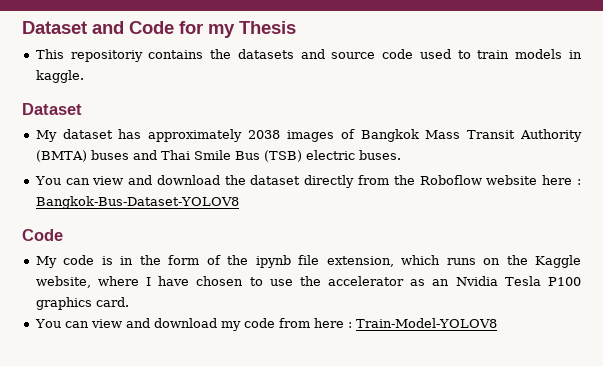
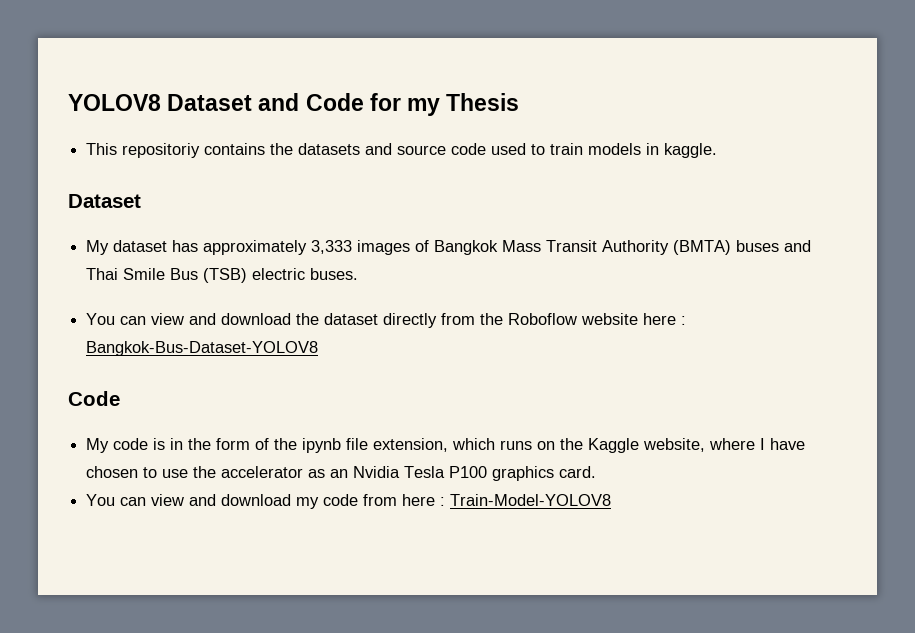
(22, 27) none -> [68,94,161,111] YOLOV8
[248,130,281,139] 2038 -> [311,240,353,254] 3,333

